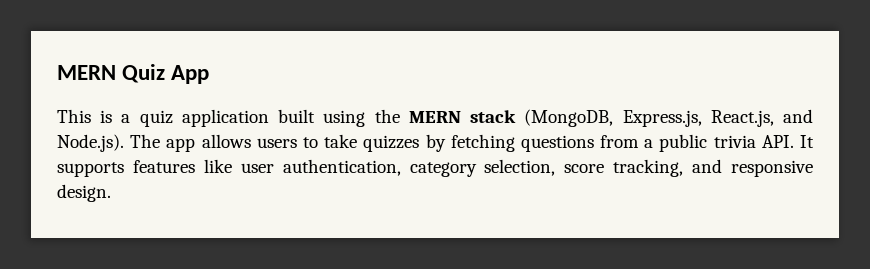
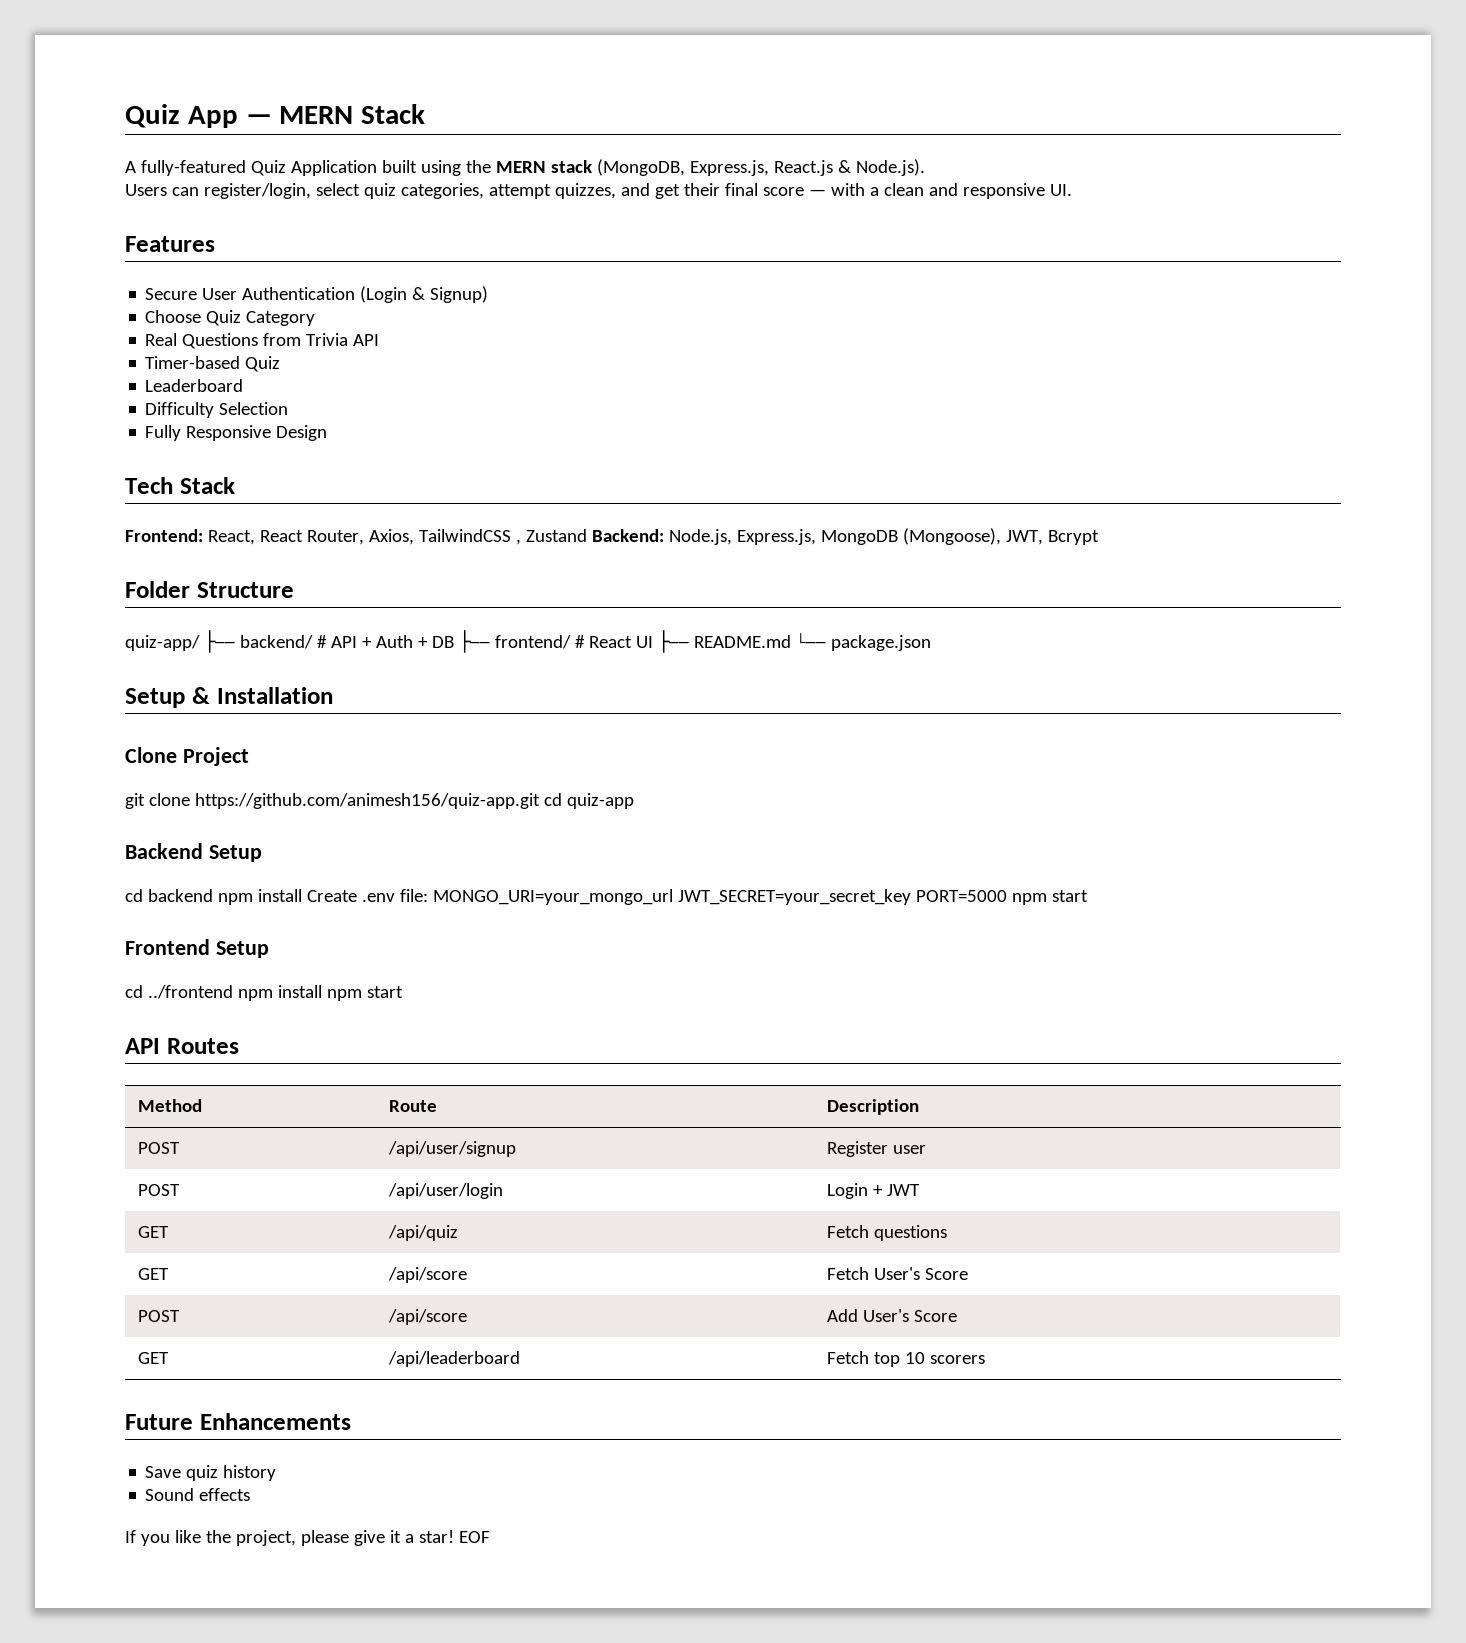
[57,65,116,80] MERN -> (125, 116) none
[57,109,269,127] // This is a quiz application -> [245,104,426,124] [125,160,377,176] — MERN Stack // A fully-featured Quiz Application
[710,109,813,127] [57,134,814,152] [57,159,813,177] [57,184,111,202] React.js, and Node.js). The app allows users to take quizzes by fetching questions from a public trivia API. It supports features like user authentication, category selection, score tracking, and responsive design. -> [773,159,925,176] [125,183,1072,199] [125,236,215,252] [145,286,489,303] [145,310,316,326] [145,333,380,349] [145,356,281,372] [145,379,244,392] [145,402,289,418] [145,425,328,441] [125,477,235,494] [125,528,1099,545] [125,581,294,598] [125,630,931,653] [125,687,333,708] [125,747,249,766] [125,793,634,809] [125,843,262,862] [125,889,1088,905] [125,939,269,958] [125,985,403,1001] [125,1038,239,1054] [137,1099,202,1112] [388,1100,437,1112] [826,1099,919,1115] [137,1142,180,1154] [387,1141,516,1157] [826,1141,926,1157] [137,1184,180,1196] [387,1183,503,1199] [826,1183,920,1199] [137,1226,169,1238] [387,1225,458,1241] [826,1225,947,1241] [137,1268,169,1280] [387,1267,467,1283] [826,1267,968,1280] [137,1310,180,1322] [387,1309,467,1325] [826,1309,957,1322] [137,1352,169,1364] [387,1351,520,1367] [826,1351,985,1367] [125,1413,351,1430] [145,1465,277,1481] [145,1488,251,1501] [125,1530,490,1546] React.js & Node.js). // Users can register/login, select quiz categories, attempt quizzes, and get their final score — with a clean and responsive UI. // Features // Secure User Authentication (Login & Signup) // Choose Quiz Category // Real Questions from Trivia API // Timer-based Quiz // Leaderboard // Difficulty Selection // Fully Responsive Design // Tech Stack // Frontend: React, React Router, Axios, TailwindCSS , Zustand Backend: Node.js, Express.js, MongoDB (Mongoose), JWT, Bcrypt // Folder Structure // quiz-app/ ├── backend/ # API + Auth + DB ├── frontend/ # React UI ├── README.md └── package.json // Setup & Installation // Clone Project // git clone https://github.com/animesh156/quiz-app.git cd quiz-app // Backend Setup // cd backend npm install Create .env file: MONGO_URI=your_mongo_url JWT_SECRET=your_secret_key PORT=5000 npm start // Frontend Setup // cd ../frontend npm install npm start // API Routes // Method | Route | Description // POST | /api/user/signup | Register user // POST | /api/user/login | Login + JWT // GET | /api/quiz | Fetch questions // GET | /api/score | Fetch User's Score // POST | /api/score | Add User's Score // GET | /api/leaderboard | Fetch top 10 scorers // Future Enhancements // Save quiz history // Sound effects // If you like the project, please give it a star! EOF

